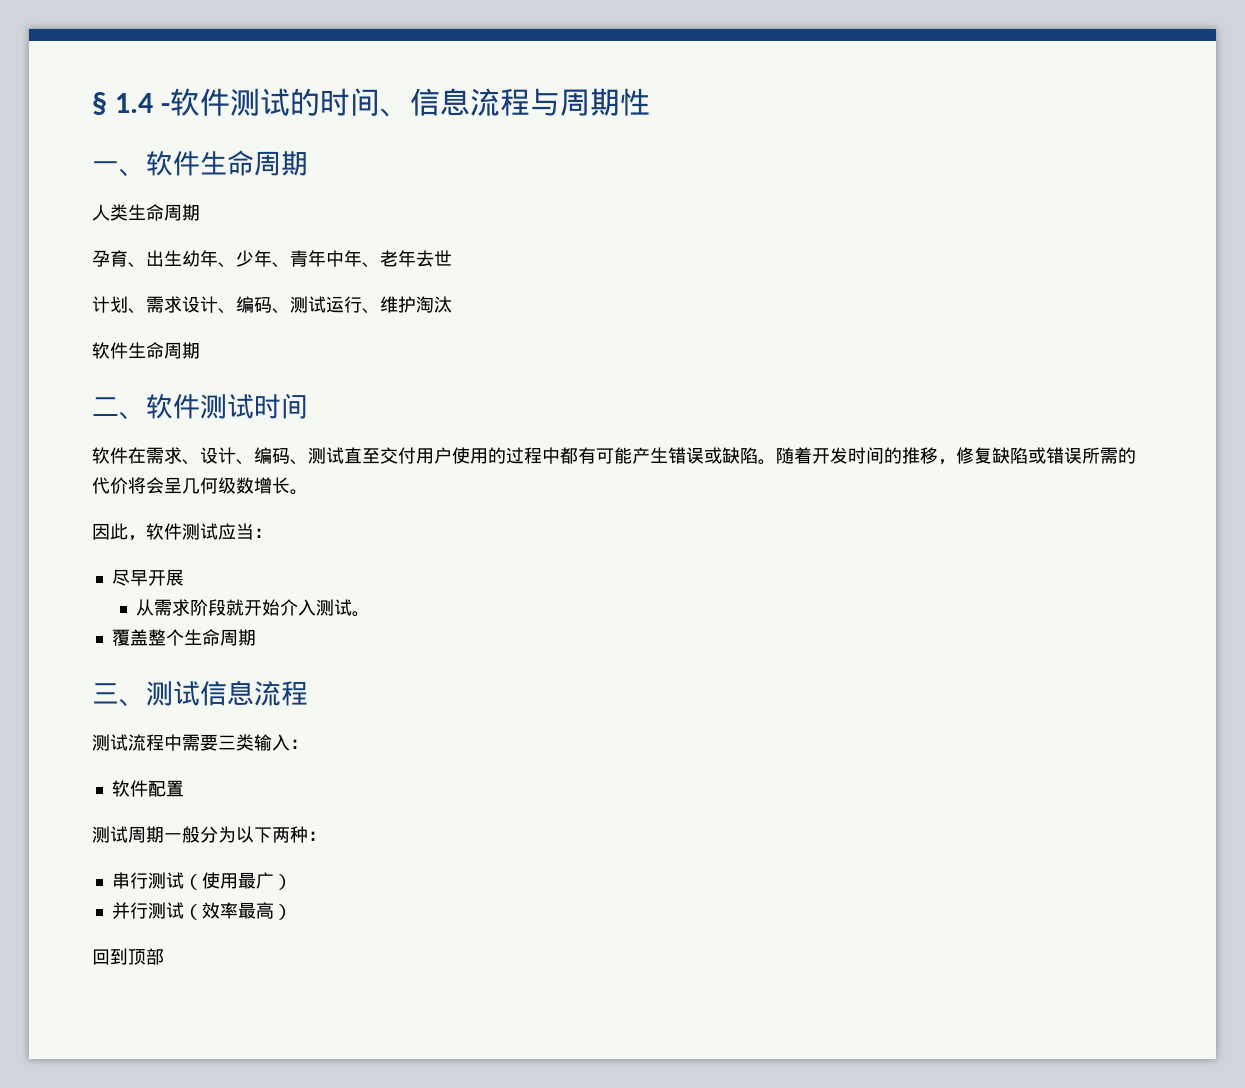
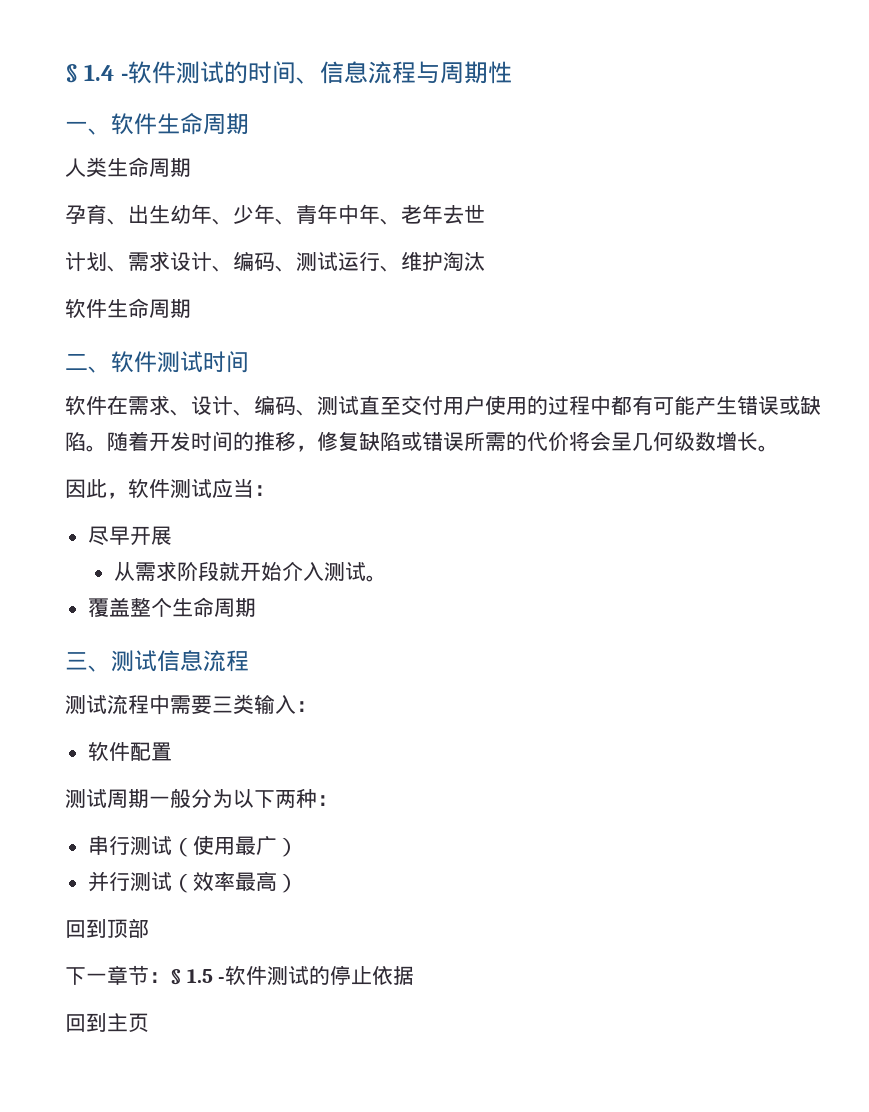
(164, 956) none -> [65,965,415,985] [65,1013,149,1032] // 下一章节：§ 1.5 -软件测试的停止依据 // 回到主页

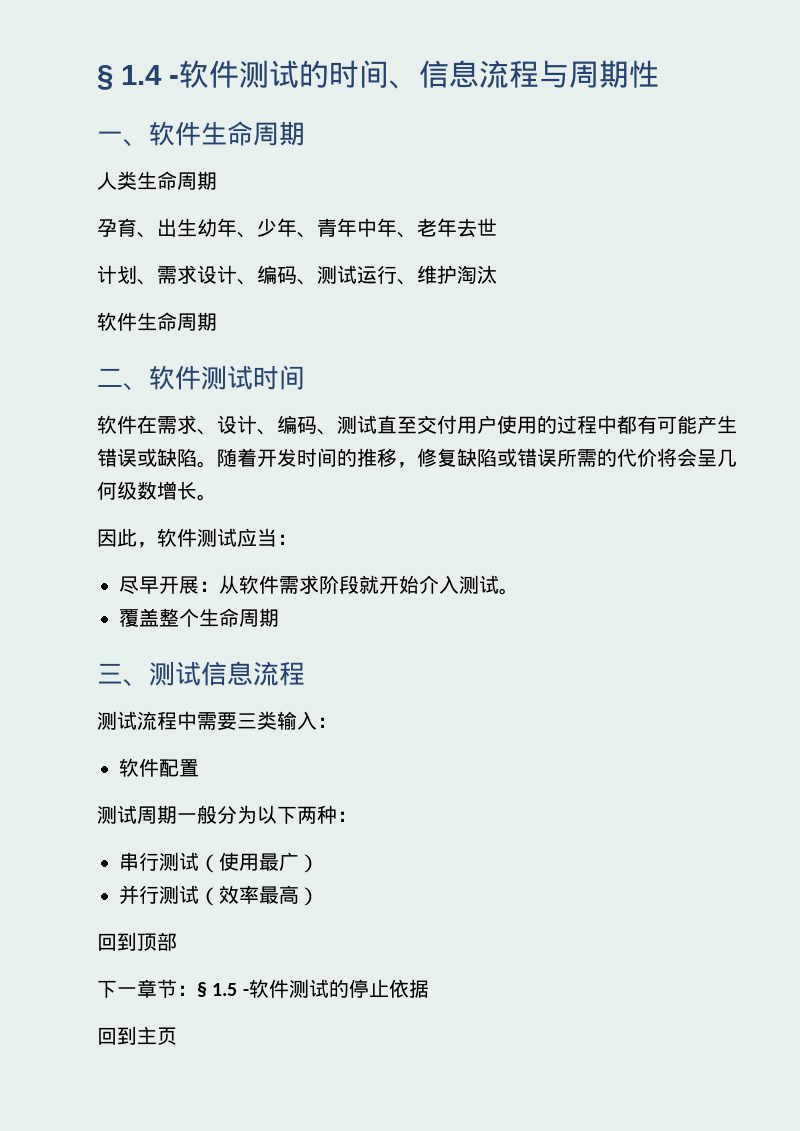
[113,561,135,582] // 从 -> [199,575,279,594] ：从软件

